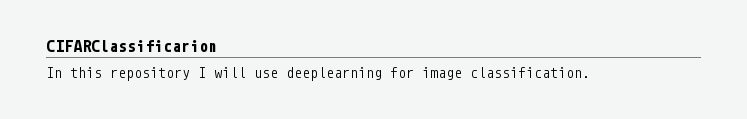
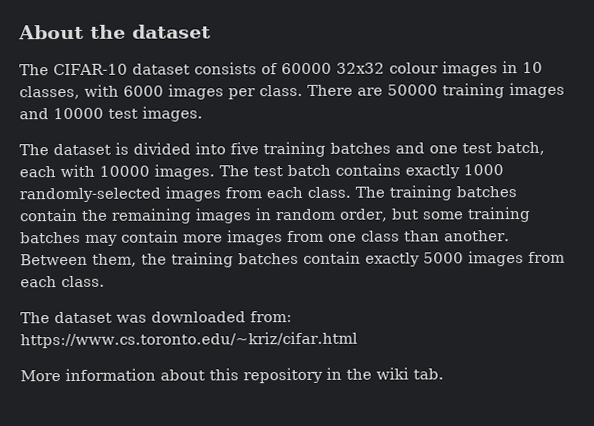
[46,40,217,52] [46,67,590,81] CIFARClassificarion // In this repository I will use deeplearning for image classification. -> [18,24,211,40] [19,61,543,77] [19,82,565,100] [19,106,203,122] [19,141,545,158] [19,163,504,180] [19,185,517,203] [19,206,531,224] [20,230,510,246] [20,251,565,268] [20,275,105,288] [20,311,292,324] [20,331,358,349] [20,367,444,384] About the dataset // The CIFAR-10 dataset consists of 60000 32x32 colour images in 10 classes, with 6000 images per class. There are 50000 training images and 10000 test images. // The dataset is divided into five training batches and one test batch, each with 10000 images. The test batch contains exactly 1000 randomly-selected images from each class. The training batches contain the remaining images in random order, but some training batches may contain more images from one class than another. Between them, the training batches contain exactly 5000 images from each class. // The dataset was downloaded from: https://www.cs.toronto.edu/~kriz/cifar.html // More information about this repository in the wiki tab.

